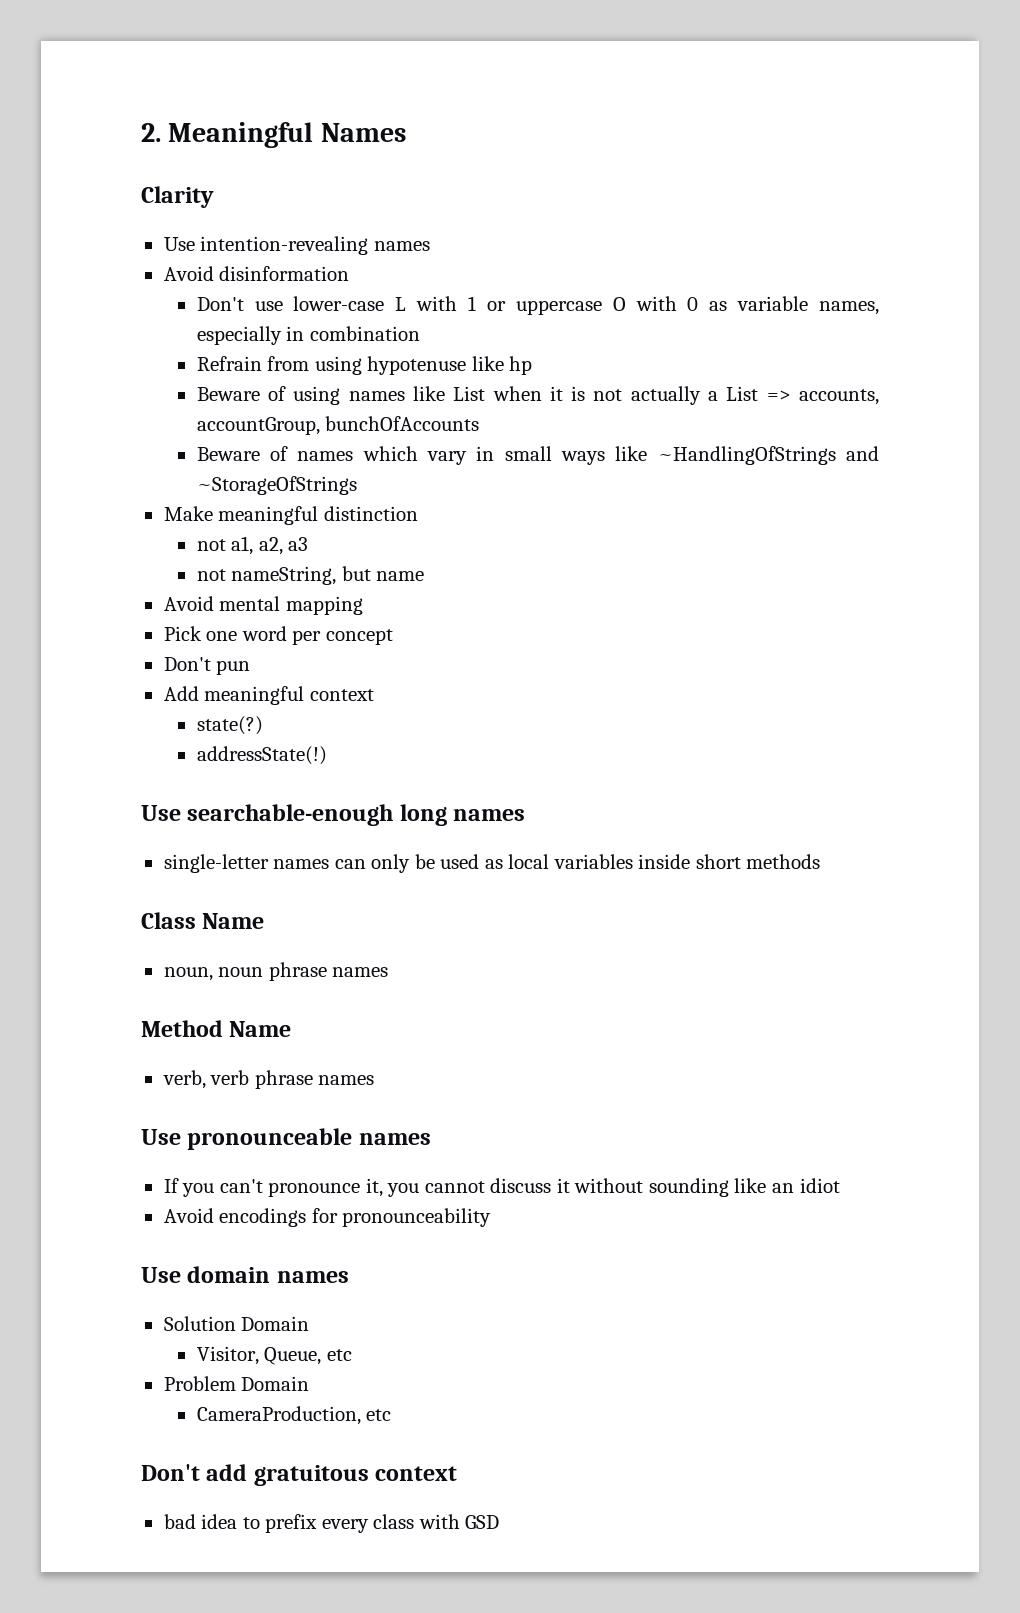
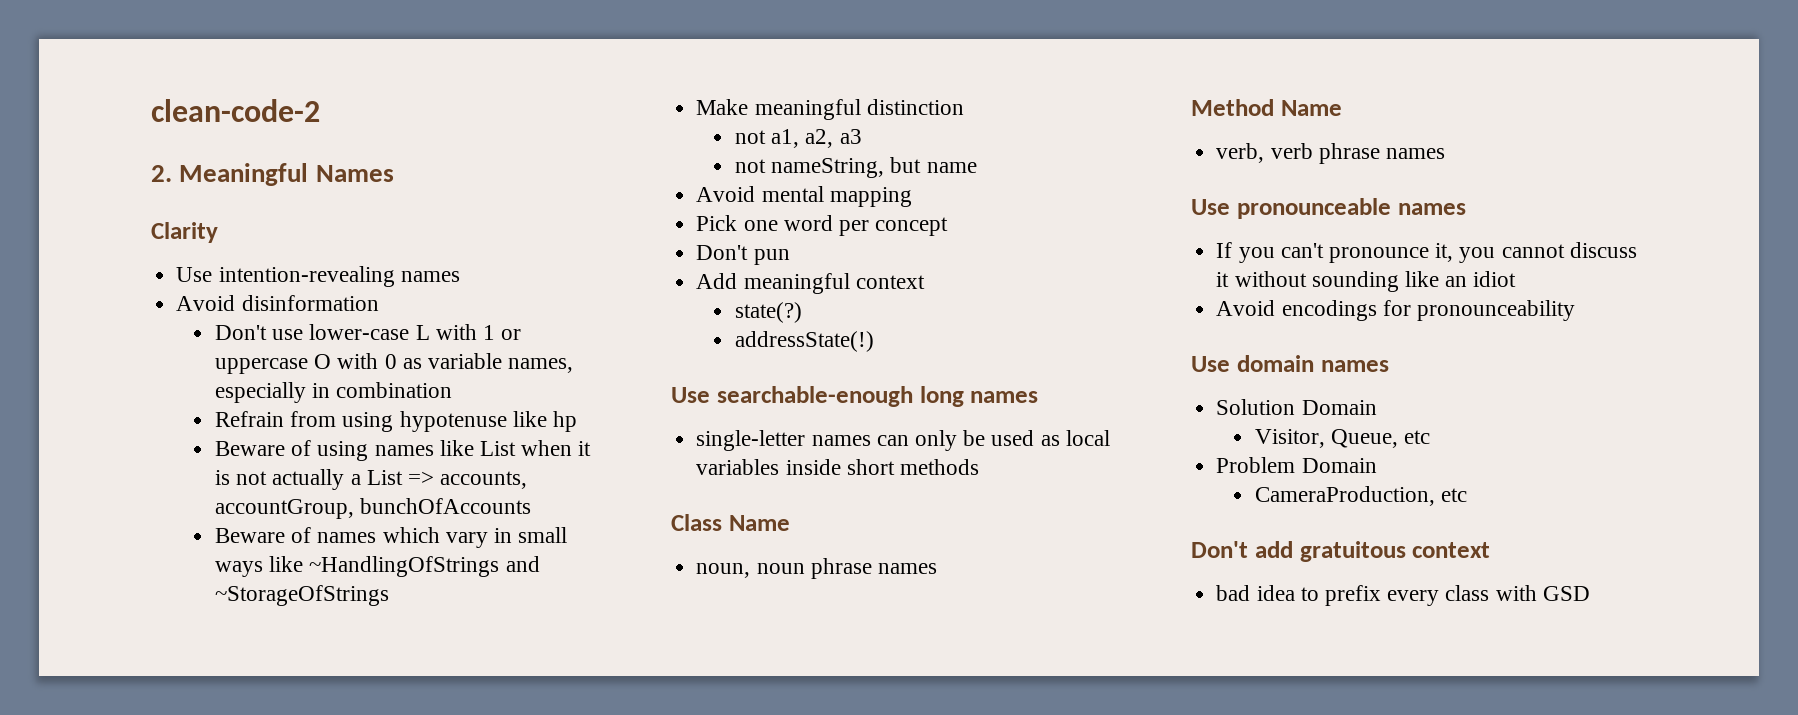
(141, 132) none -> [151,99,320,122] clean-code-2 //

